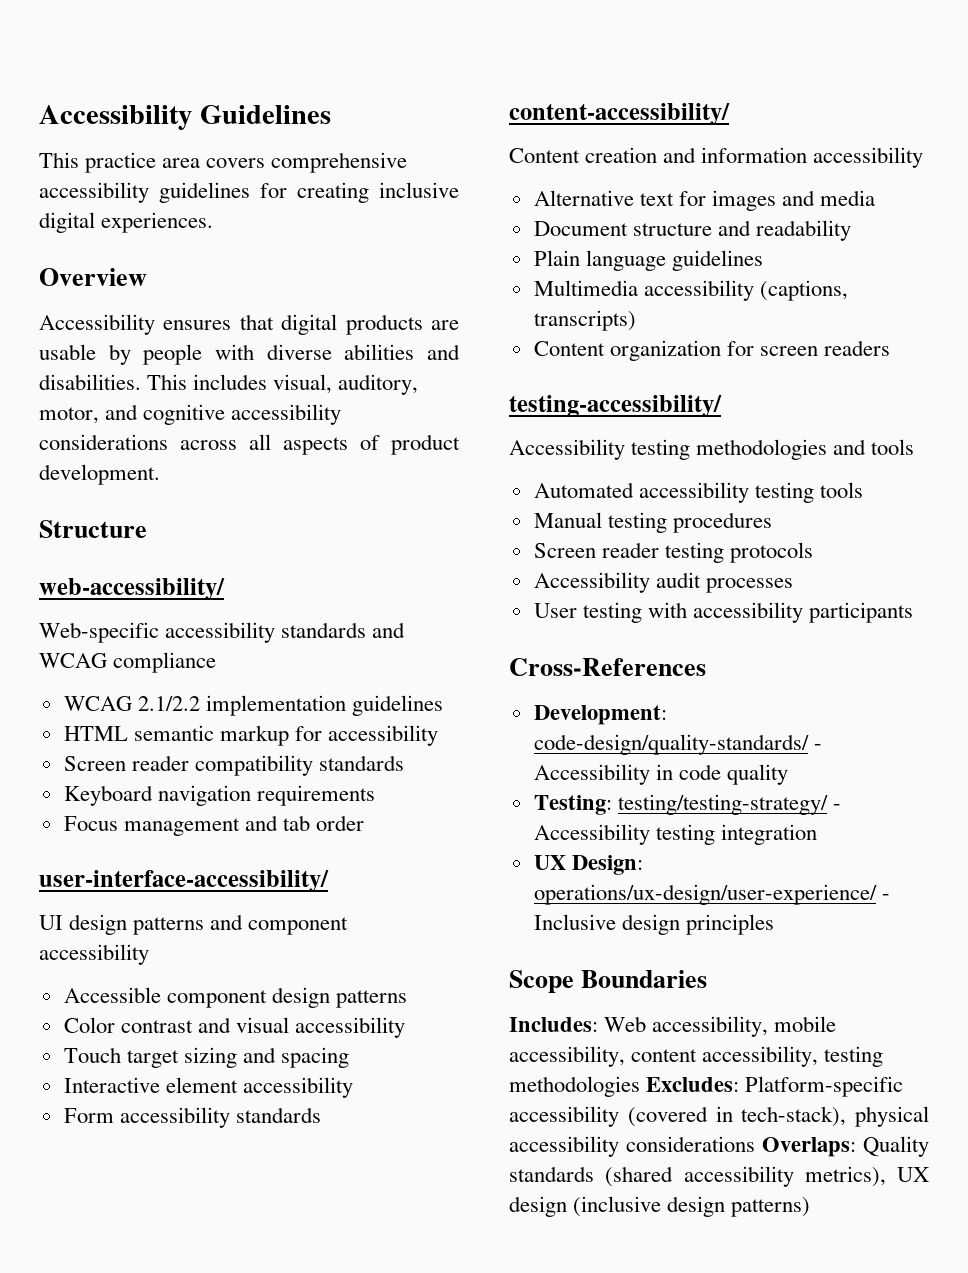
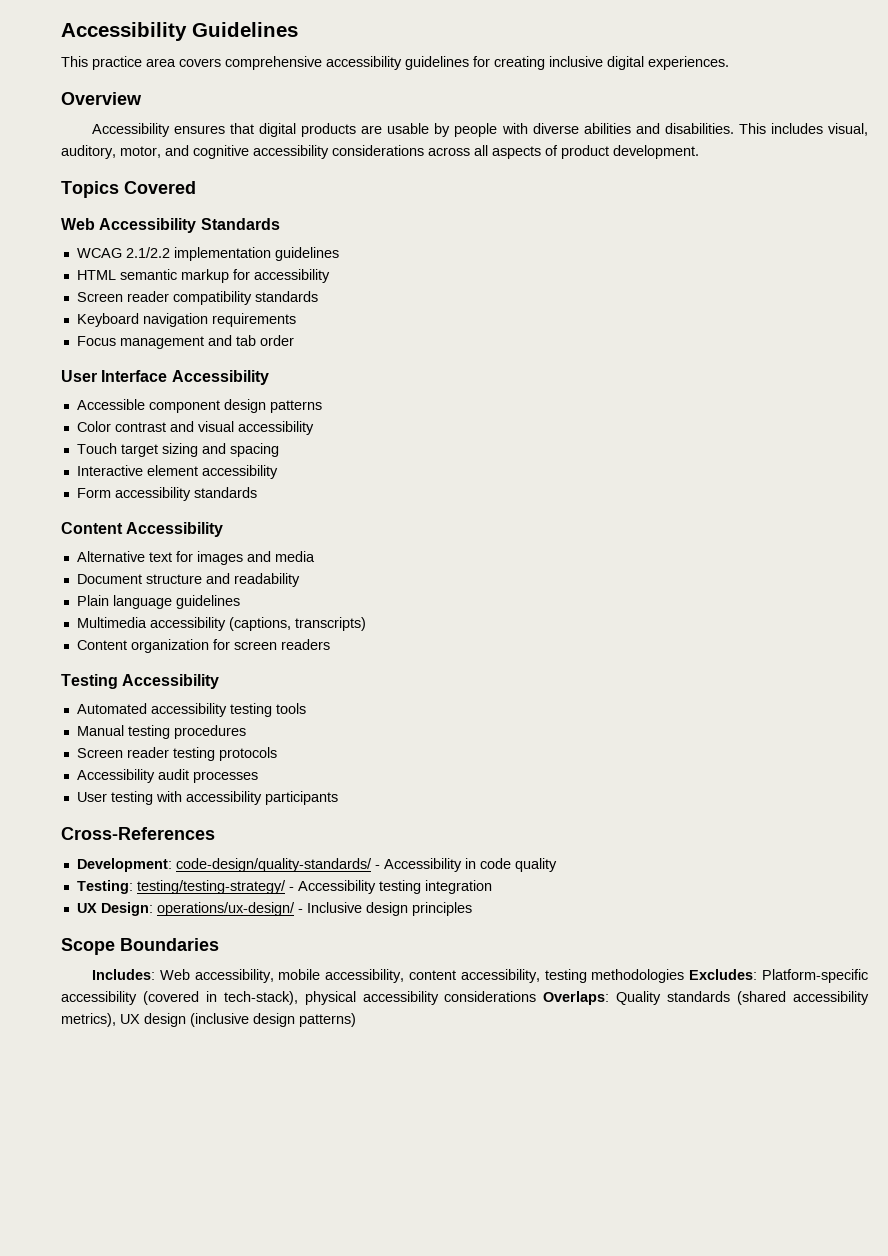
[39,520,147,538] [39,578,225,600] [39,622,406,643] [39,652,217,673] Structure // web-accessibility/ // Web-specific accessibility standards and WCAG compliance -> [61,181,196,198] [61,218,280,233] Topics Covered // Web Accessibility Standards
[39,870,329,892] [39,914,349,935] [39,944,149,965] user-interface-accessibility/ // UI design patterns and component accessibility -> [61,370,269,385] User Interface Accessibility
[509,103,730,125] [509,147,924,168] // content-accessibility/ // Content creation and information accessibility -> [61,522,224,537] // Content Accessibility
[509,395,722,417] [509,439,915,460] testing-accessibility/ // Accessibility testing methodologies and tools -> [61,674,220,689] Testing Accessibility
[533,884,877,905] operations/ux-design/user-experience/ -> [156,902,295,916] operations/ux-design/

